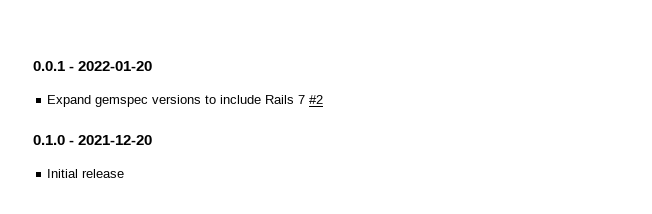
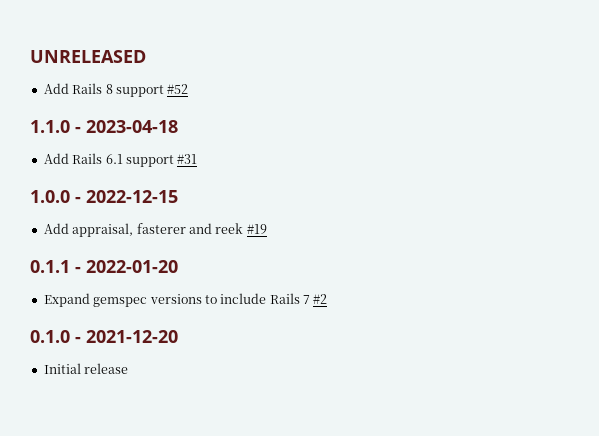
[33,61,65,71] 0.0.1 -> [30,50,146,63] [43,83,189,97] [30,120,178,133] [43,153,198,167] [30,190,178,203] [43,223,267,237] [30,260,70,273] UNRELEASED // Add Rails 8 support #52 // 1.1.0 - 2023-04-18 // Add Rails 6.1 support #31 // 1.0.0 - 2022-12-15 // Add appraisal, fasterer and reek #19 // 0.1.1

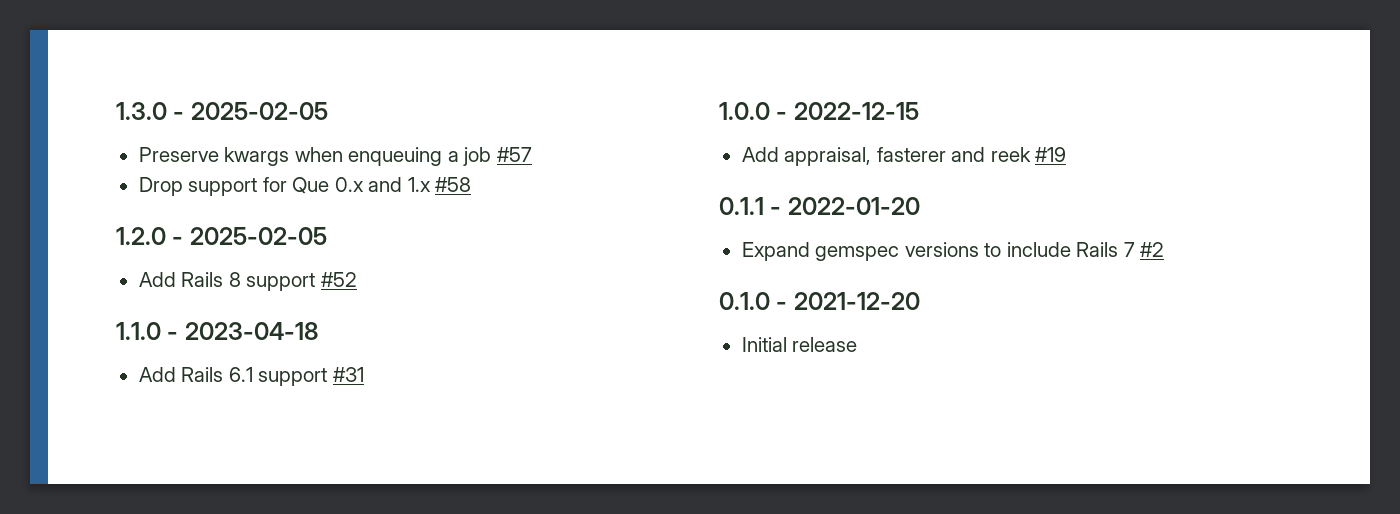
[30,50,146,63] UNRELEASED -> [116,102,328,120] [138,147,532,166] [138,177,472,196] [116,227,327,245] 1.3.0 - 2025-02-05 // Preserve kwargs when enqueuing a job #57 // Drop support for Que 0.x and 1.x #58 // 1.2.0 - 2025-02-05

